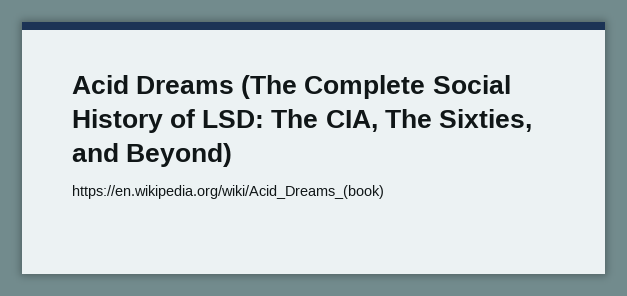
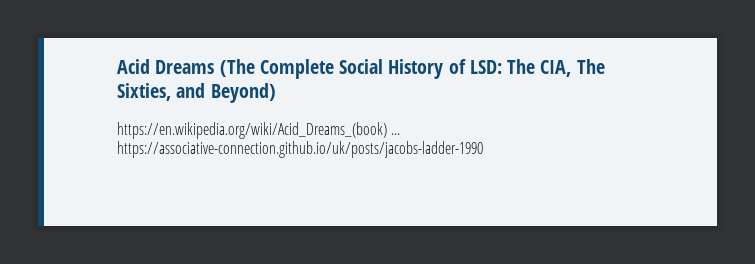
(384, 192) none -> [391,133,401,135] [117,141,483,158] ... https://associative-connection.github.io/uk/posts/jacobs-ladder-1990

